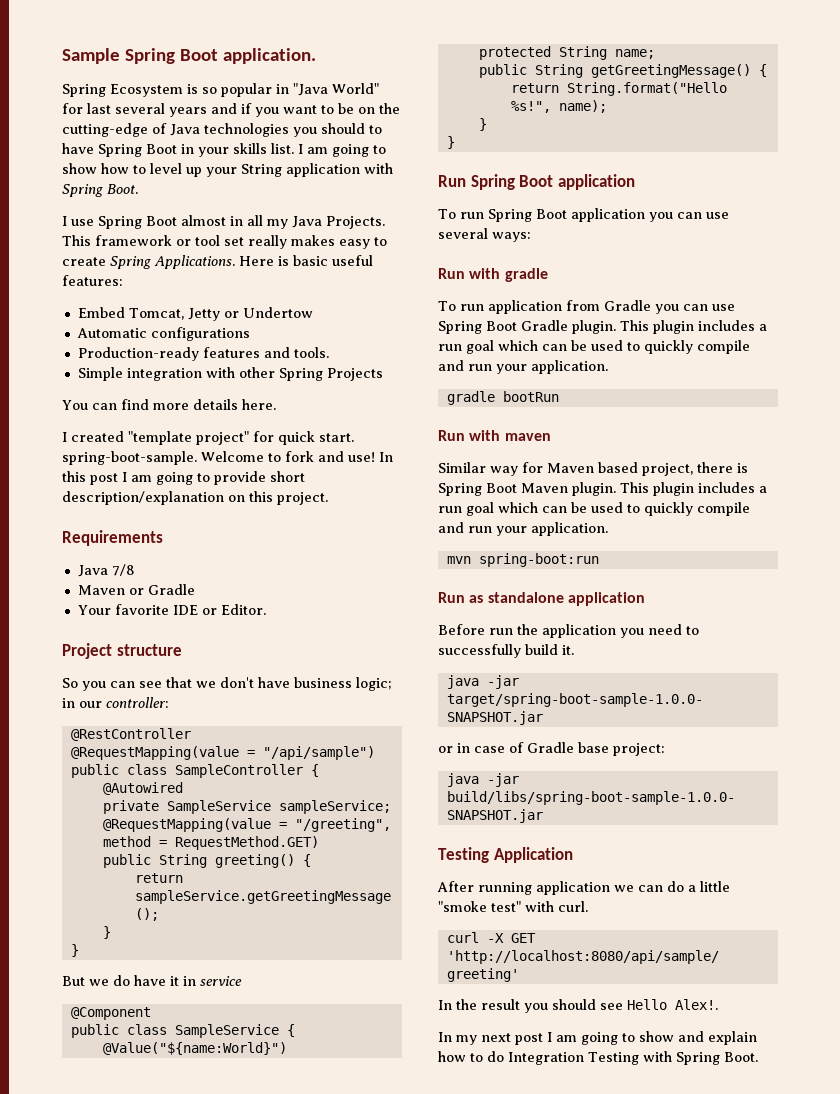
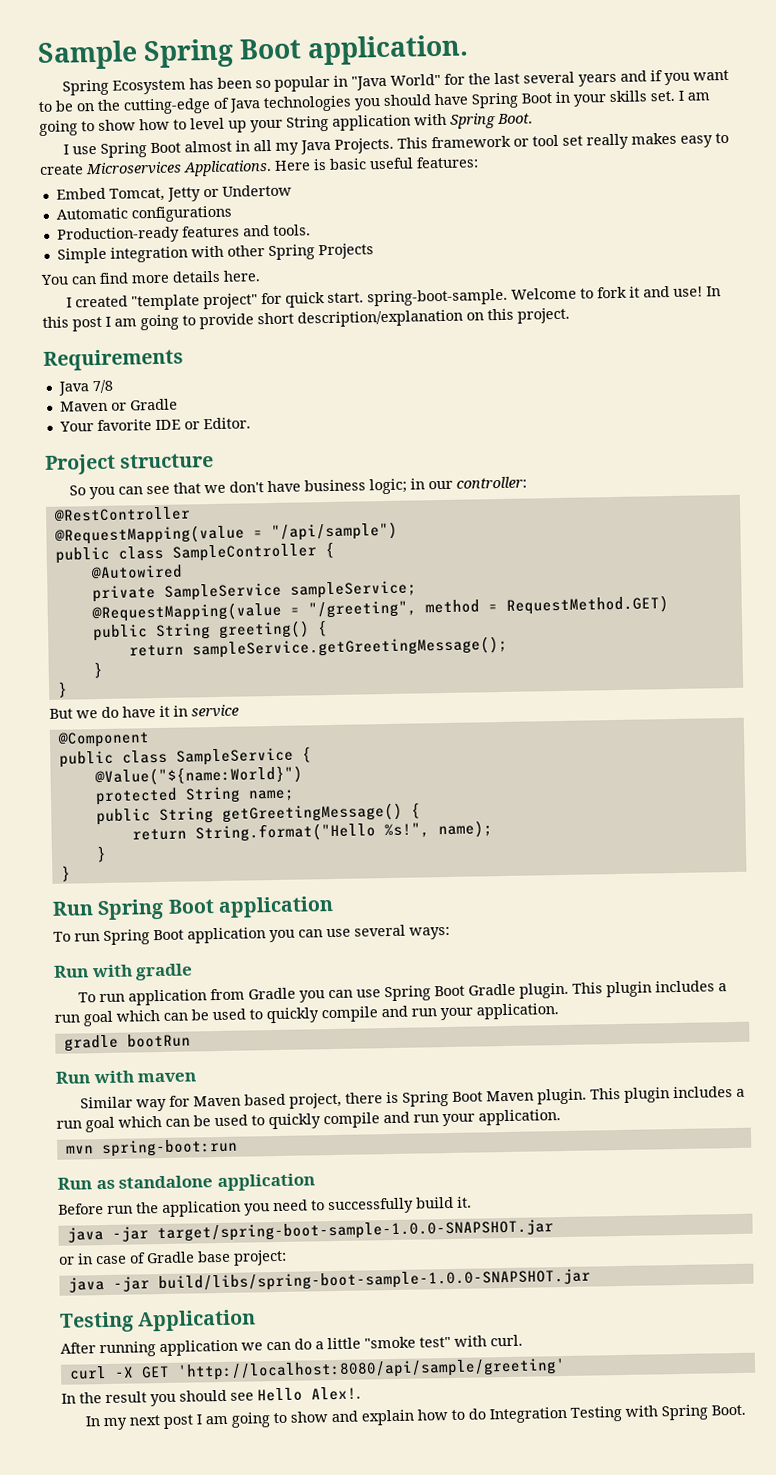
[187,84,198,94] is -> [188,77,252,90] has been
(83, 108) none -> [467,73,491,85] the
[369,125,382,134] to -> (431, 100) none
[271,143,294,154] list. -> [650,90,675,102] set.
[110,256,151,269] Spring -> [85,161,182,176] Microservices
(314, 456) none -> [628,286,640,298] it

